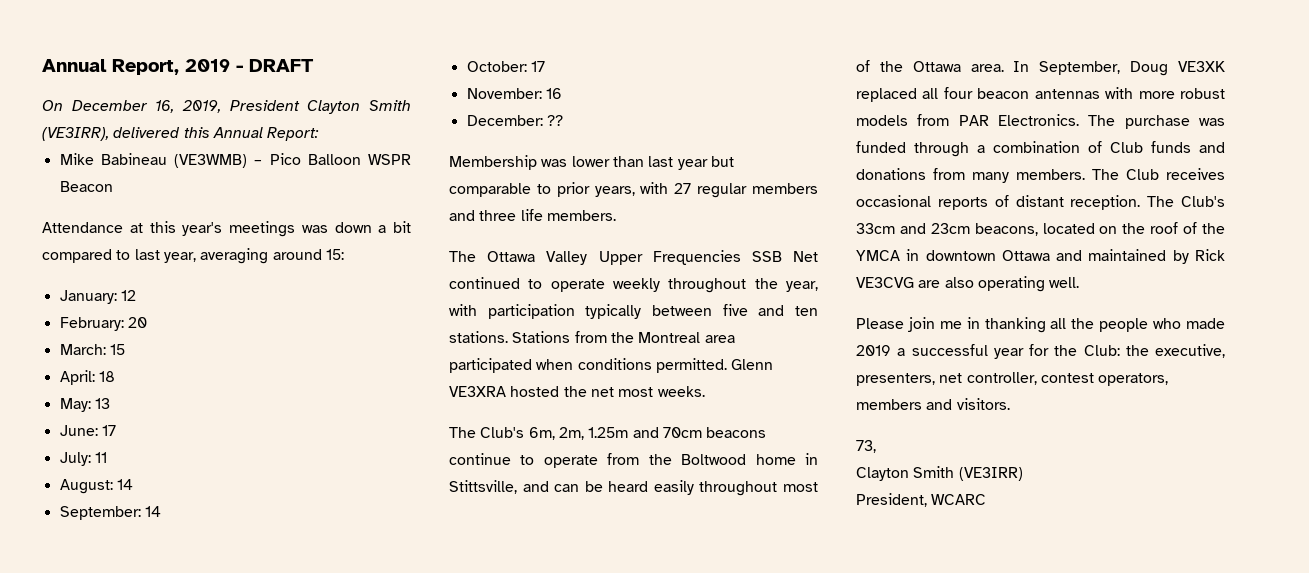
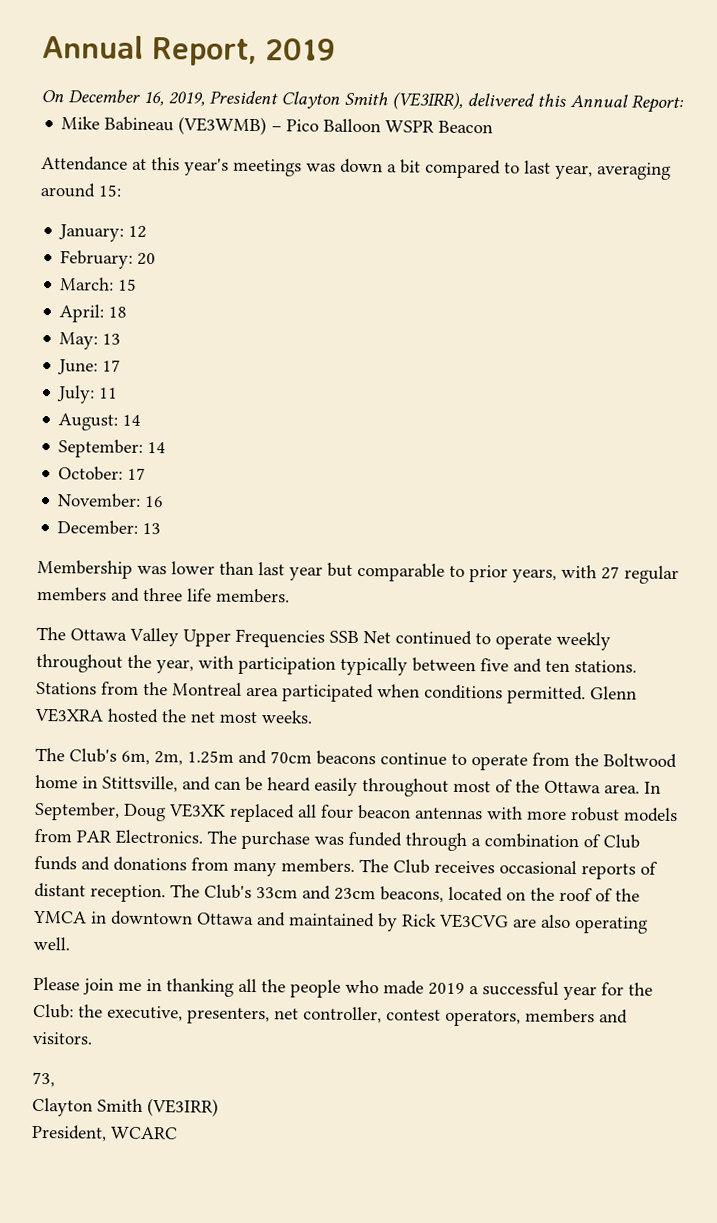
[236,59,314,72] - DRAFT -> (336, 49) none
[546,115,563,126] ?? -> [142,522,162,535] 13

